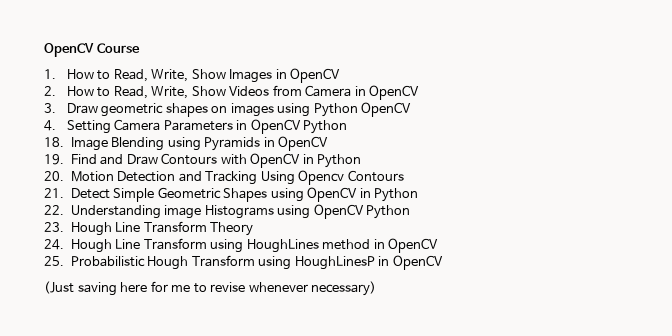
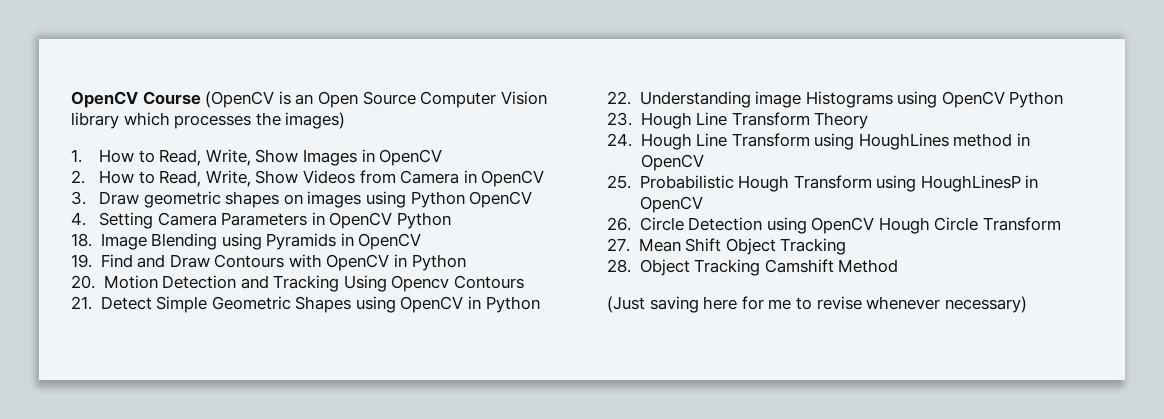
(140, 48) none -> [205,91,547,108] [71,112,346,129] (OpenCV is an Open Source Computer Vision library which processes the images)
(443, 262) none -> [607,217,1062,234] [607,238,847,255] [607,259,899,276] // 26. Circle Detection using OpenCV Hough Circle Transform // 27. Mean Shift Object Tracking // 28. Object Tracking Camshift Method

